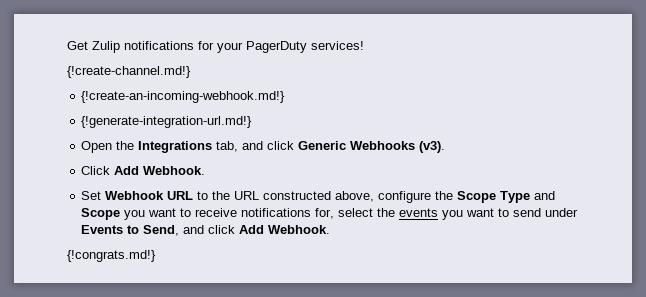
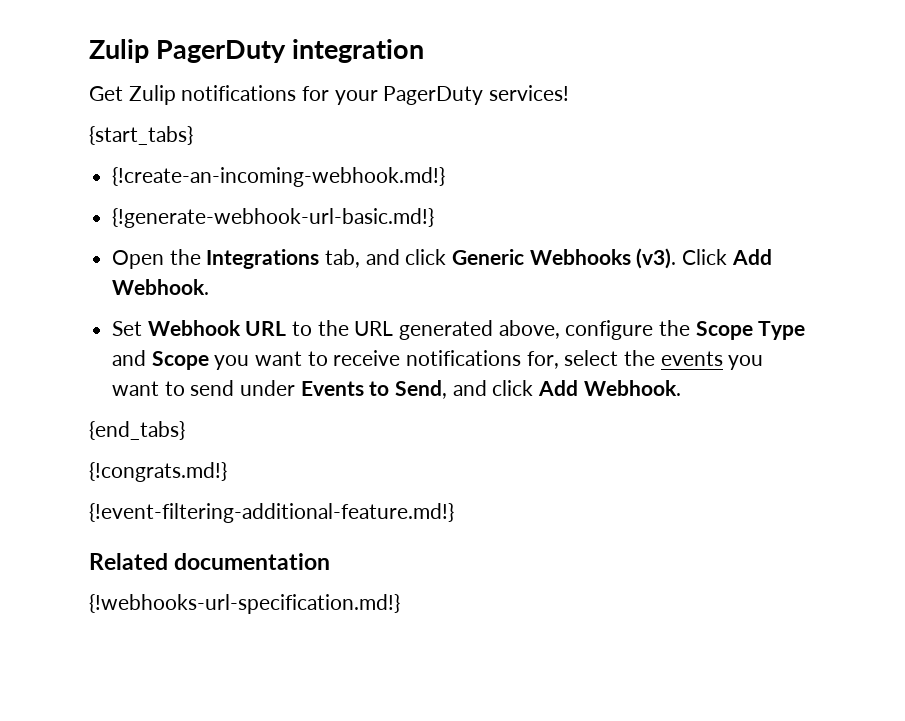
(67, 45) none -> [89,39,425,63] Zulip PagerDuty integration //
[67,66,191,78] {!create-channel.md!} -> [89,126,193,145] {start_tabs}
[81,116,253,128] {!generate-integration-url.md!} -> [112,208,435,228] {!generate-webhook-url-basic.md!}
(446, 147) // -> (677, 258) none
[263,191,332,200] constructed -> [399,320,494,340] generated
(331, 229) none -> [89,421,185,440] // {end_tabs}
(156, 256) none -> [89,503,454,523] [89,553,331,570] [89,594,400,614] // {!event-filtering-additional-feature.md!} // Related documentation // {!webhooks-url-specification.md!}

